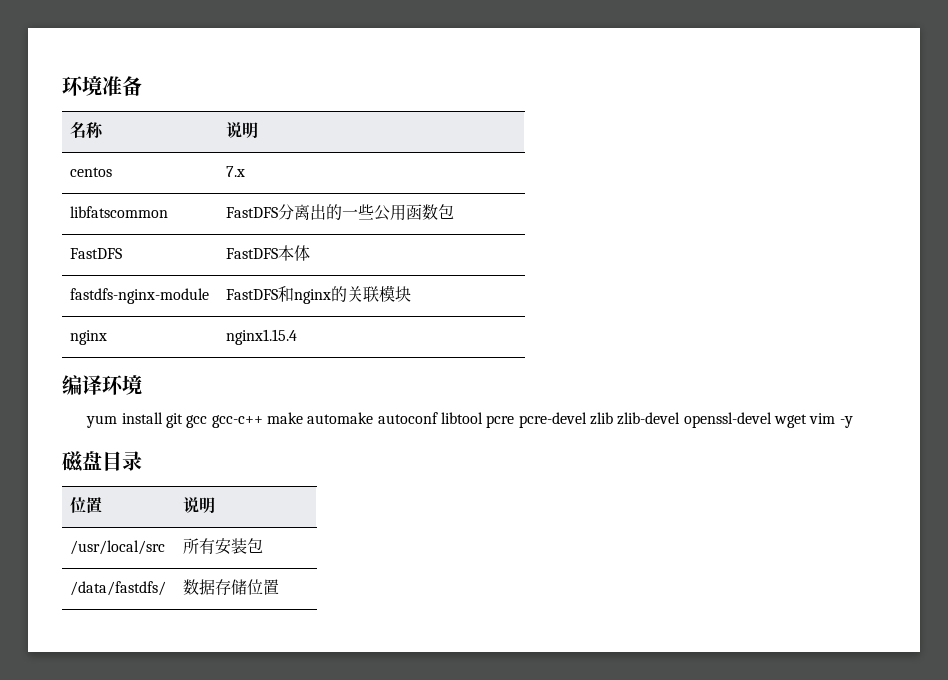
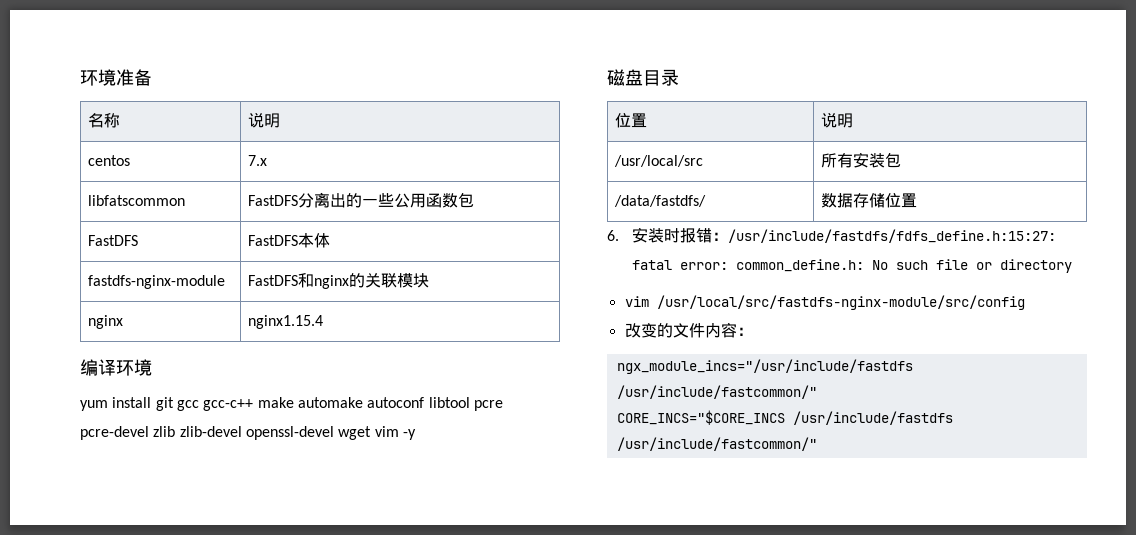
(280, 587) none -> [607,227,1057,243] [632,259,1073,273] [624,295,1025,310] [624,322,753,338] [616,359,913,374] [616,385,817,399] [616,410,953,425] [616,437,817,451] // 6.安装时报错：/usr/include/fastdfs/fdfs_define.h:15:27: fatal error: common_define.h: No such file or directory // vim /usr/local/src/fastdfs-nginx-module/src/config // 改变的文件内容： // ngx_module_incs="/usr/include/fastdfs /usr/include/fastcommon/" // CORE_INCS="$CORE_INCS /usr/include/fastdfs /usr/include/fastcommon/"

